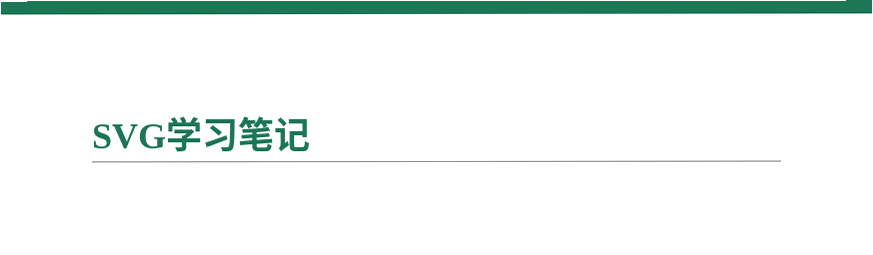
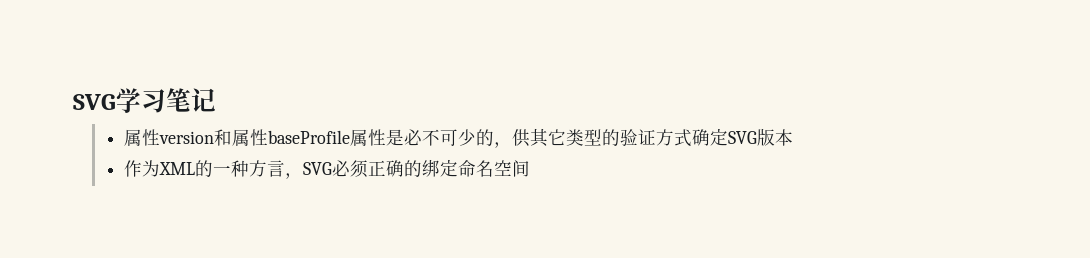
(311, 135) none -> [123,128,793,148] [123,159,530,179] // 属性version和属性baseProfile属性是必不可少的，供其它类型的验证方式确定SVG版本 // 作为XML的一种方言，SVG必须正确的绑定命名空间

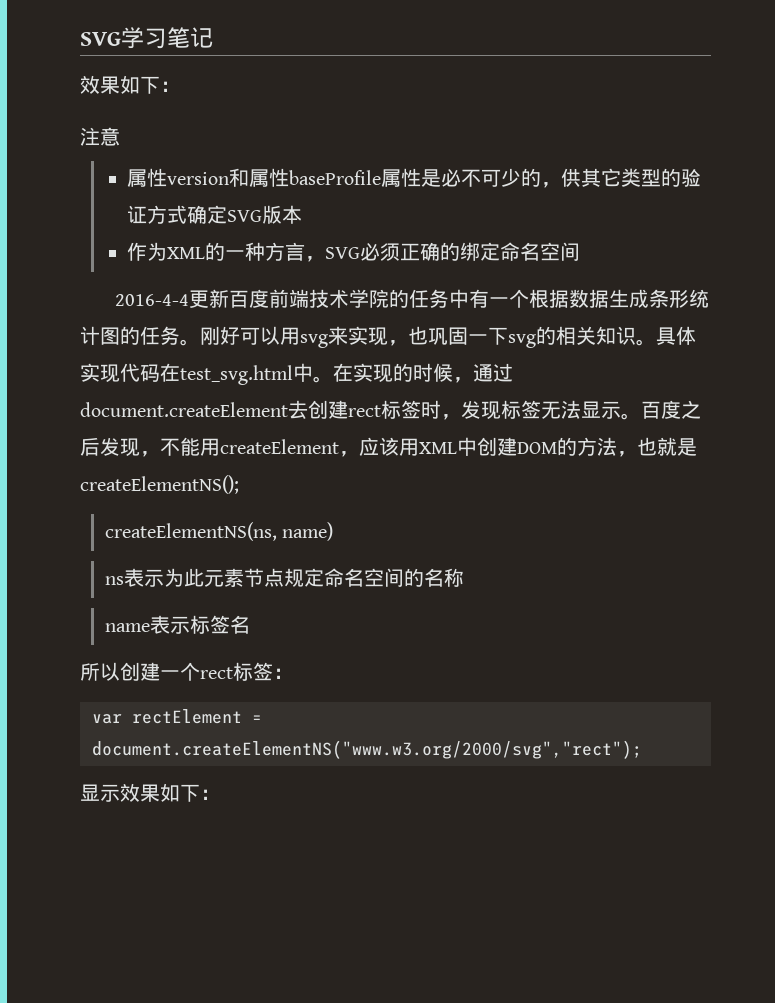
(216, 100) none -> [80,75,180,94] [80,127,120,146] // 效果如下： // 注意
(530, 168) none -> [115,289,710,308] [80,326,696,348] [80,363,513,385] [80,400,701,420] [80,437,697,457] [80,475,239,494] [105,522,334,541] [105,568,465,587] [105,615,251,634] [80,662,293,681] [92,709,262,724] [92,740,642,759] [80,783,220,802] // 2016-4-4更新百度前端技术学院的任务中有一个根据数据生成条形统计图的任务。刚好可以用svg来实现，也巩固一下svg的相关知识。具体实现代码在test_svg.html中。在实现的时候，通过document.createElement去创建rect标签时，发现标签无法显示。百度之后发现，不能用createElement，应该用XML中创建DOM的方法，也就是createElementNS(); // createElementNS(ns, name) // ns表示为此元素节点规定命名空间的名称 // name表示标签名 // 所以创建一个rect标签： // var rectElement = document.createElementNS("www.w3.org/2000/svg","rect"); // 显示效果如下：

